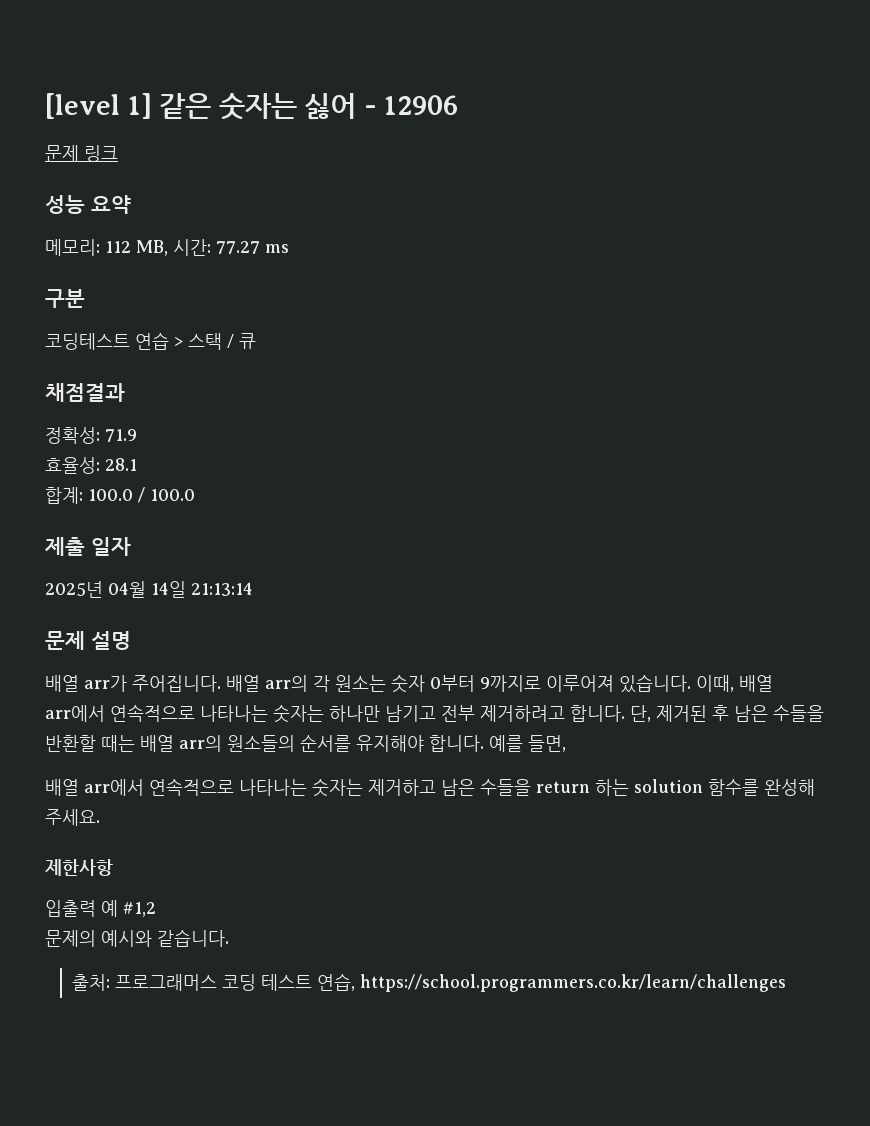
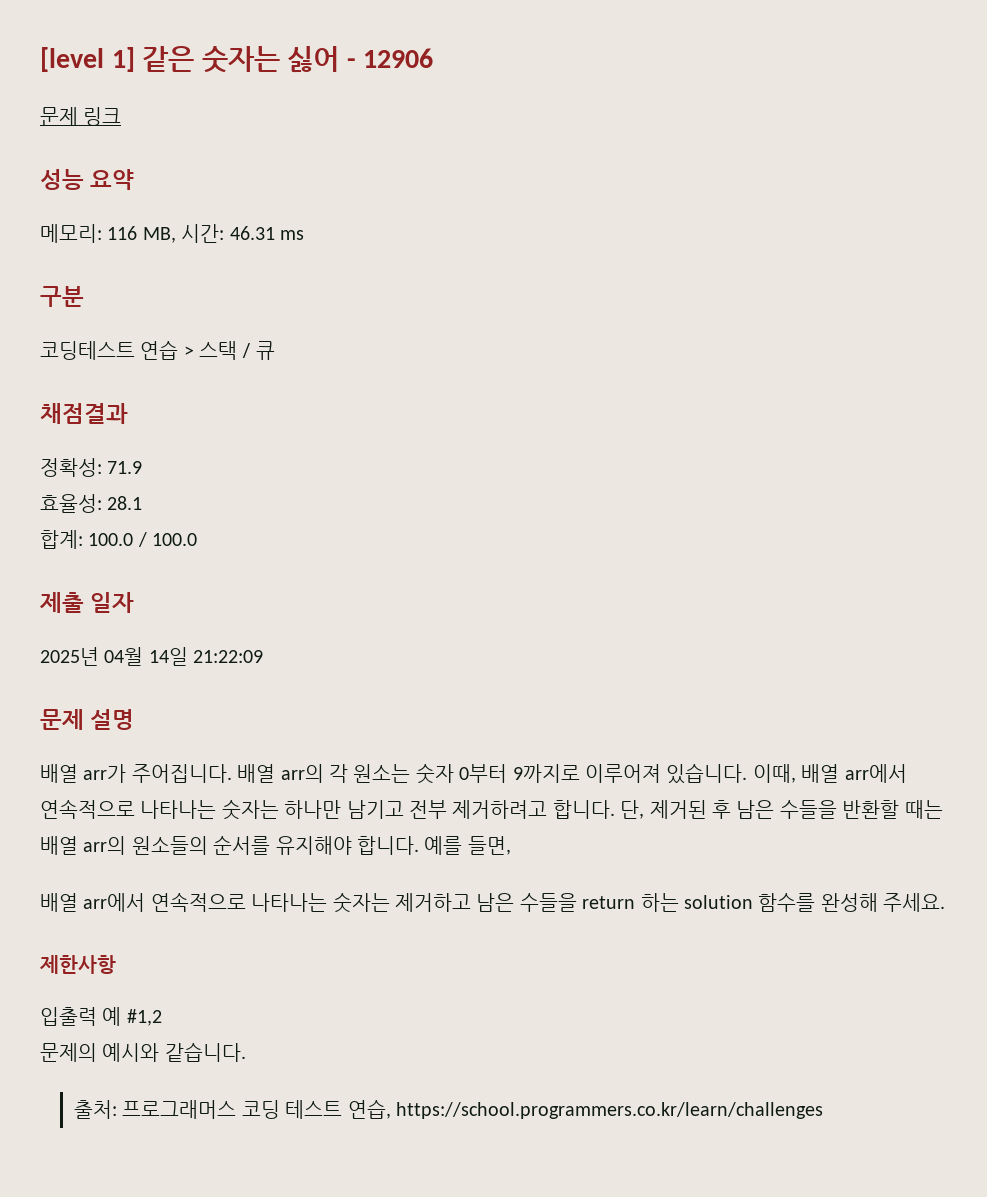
[105,241,131,253] 112 -> [107,226,138,240] 116
[216,241,260,254] 77.27 -> [229,226,275,240] 46.31
[191,582,253,596] 21:13:14 -> [193,650,264,663] 21:22:09

